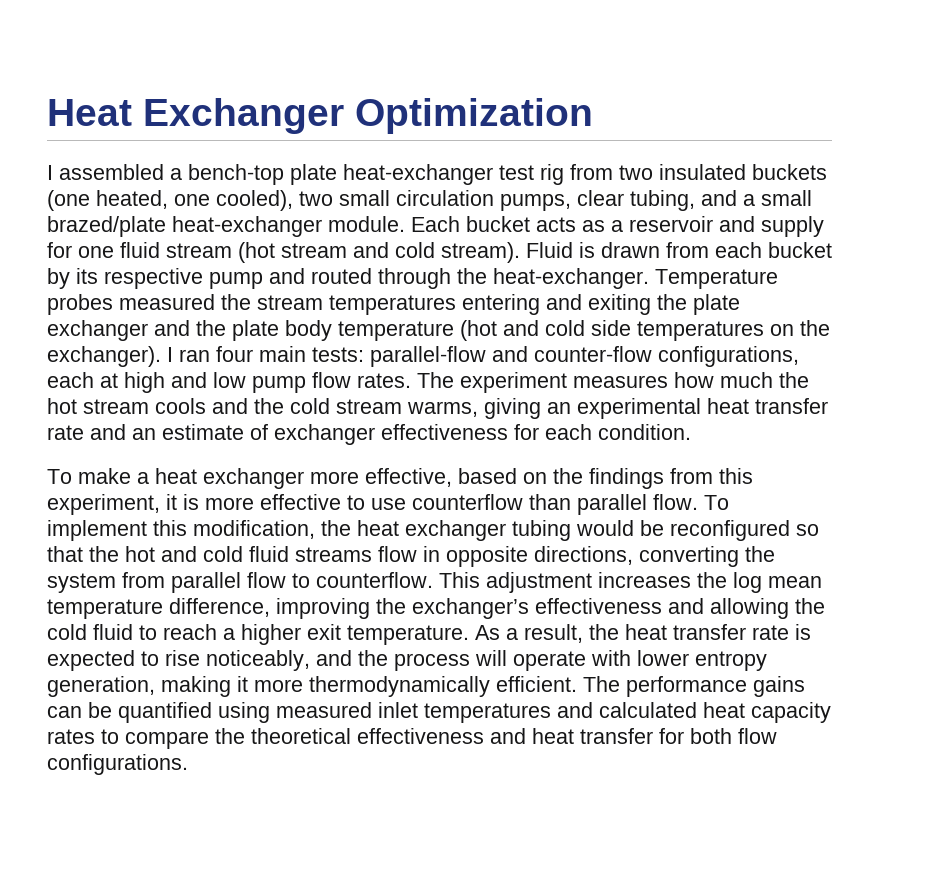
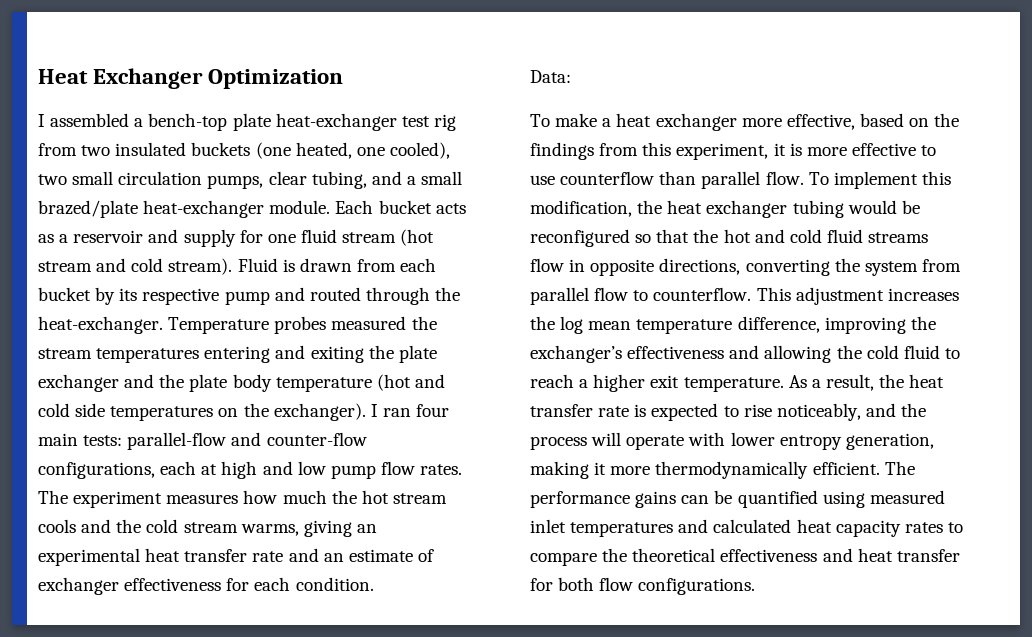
(691, 432) none -> [530,70,571,83] // Data:

